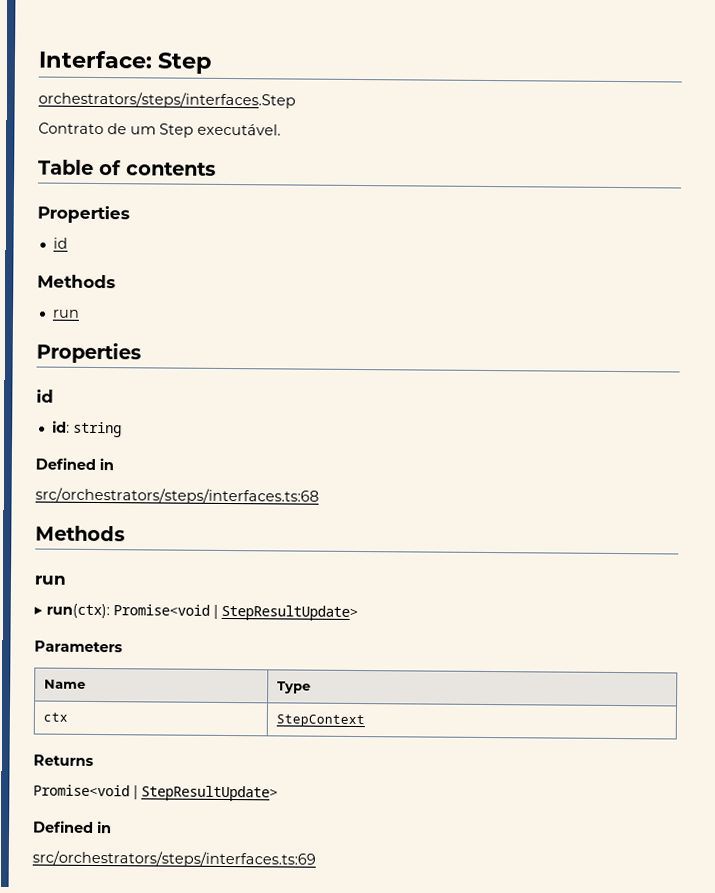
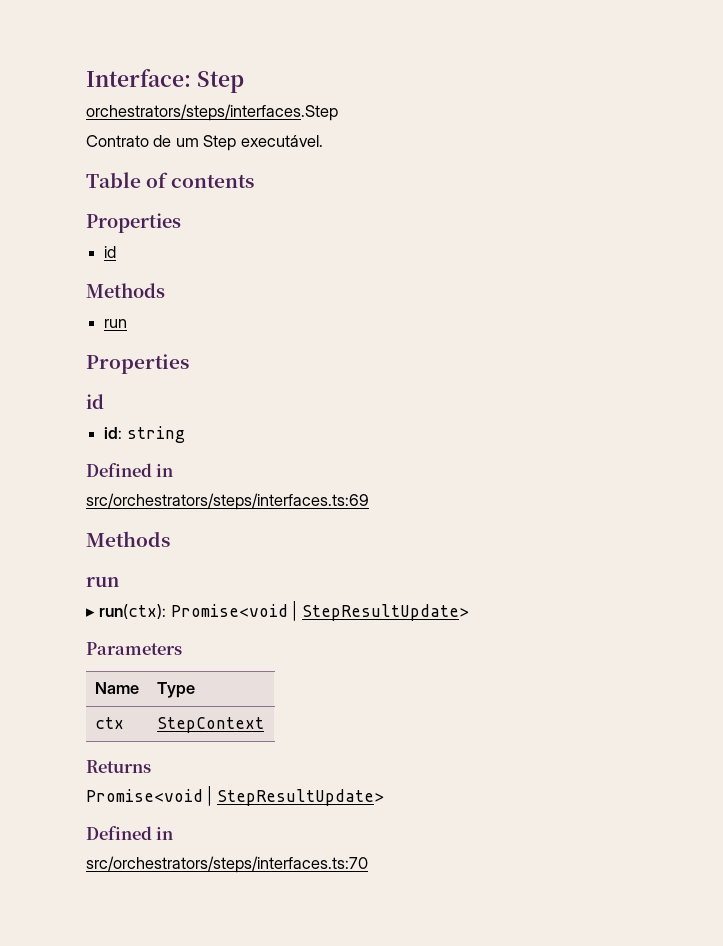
[35,487,319,505] src/orchestrators/steps/interfaces.ts:68 -> [86,493,369,510] src/orchestrators/steps/interfaces.ts:69
[32,850,316,868] src/orchestrators/steps/interfaces.ts:69 -> [86,856,368,873] src/orchestrators/steps/interfaces.ts:70

